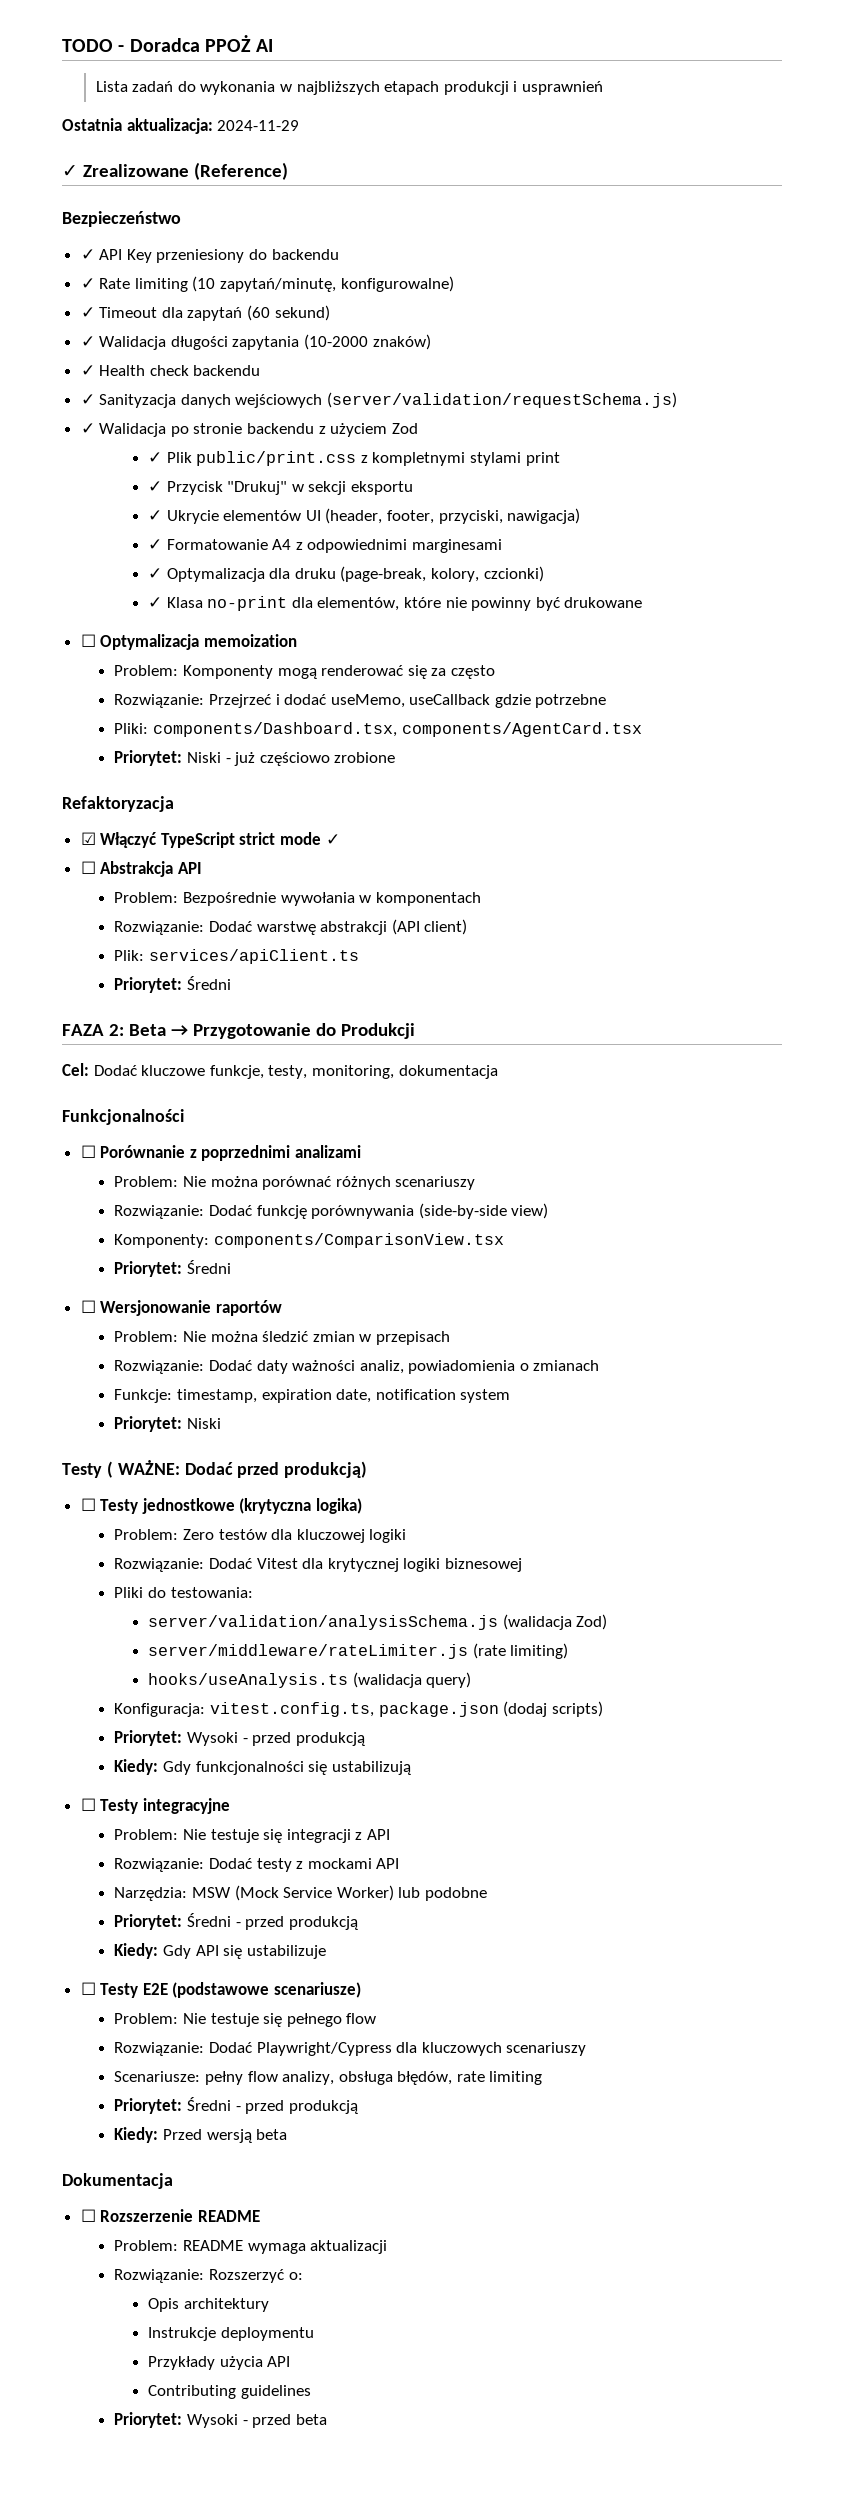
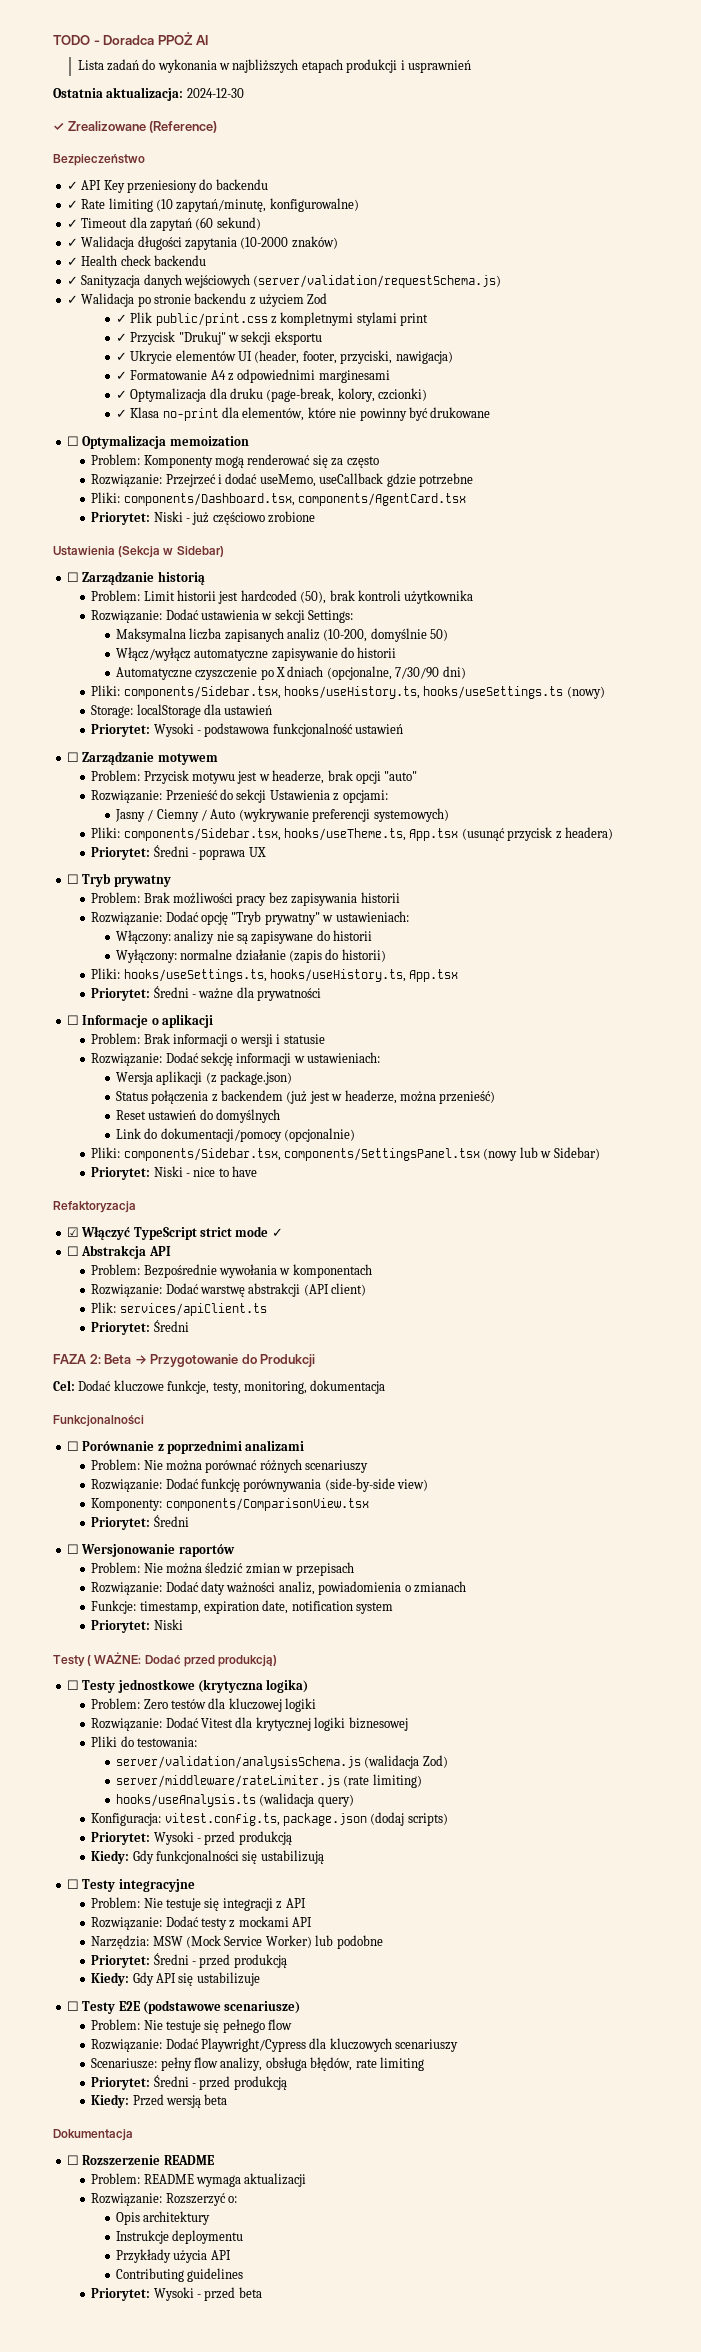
[217,120,300,131] 2024-11-29 -> [186,88,244,98] 2024-12-30
(396, 757) none -> [53,546,224,558] [66,571,205,585] [91,590,474,604] [91,609,354,623] [115,628,449,642] [115,647,397,661] [115,666,466,680] [91,685,605,699] [91,704,273,718] [91,723,404,737] [66,751,218,765] [91,770,418,784] [91,789,388,803] [114,808,449,822] [91,827,613,841] [91,845,266,860] [66,873,171,887] [91,892,400,906] [91,911,409,925] [115,930,373,944] [115,949,386,963] [91,968,459,982] [91,986,322,1001] [66,1014,213,1028] [91,1033,325,1047] [91,1052,381,1066] [115,1071,293,1085] [115,1090,496,1104] [115,1109,281,1123] [115,1128,356,1142] [91,1147,600,1161] [91,1166,258,1180] // Ustawienia (Sekcja w Sidebar) // ☐ Zarządzanie historią // Problem: Limit historii jest hardcoded (50), brak kontroli użytkownika // Rozwiązanie: Dodać ustawienia w sekcji Settings: // Maksymalna liczba zapisanych analiz (10-200, domyślnie 50) // Włącz/wyłącz automatyczne zapisywanie do historii // Automatyczne czyszczenie po X dniach (opcjonalne, 7/30/90 dni) // Pliki: components/Sidebar.tsx, hooks/useHistory.ts, hooks/useSettings.ts (nowy) // Storage: localStorage dla ustawień // Priorytet: Wysoki - podstawowa funkcjonalność ustawień // ☐ Zarządzanie motywem // Problem: Przycisk motywu jest w headerze, brak opcji "auto" // Rozwiązanie: Przenieść do sekcji Ustawienia z opcjami: // Jasny / Ciemny / Auto (wykrywanie preferencji systemowych) // Pliki: components/Sidebar.tsx, hooks/useTheme.ts, App.tsx (usunąć przycisk z headera) // Priorytet: Średni - poprawa UX // ☐ Tryb prywatny // Problem: Brak możliwości pracy bez zapisywania historii // Rozwiązanie: Dodać opcję "Tryb prywatny" w ustawieniach: // Włączony: analizy nie są zapisywane do historii // Wyłączony: normalne działanie (zapis do historii) // Pliki: hooks/useSettings.ts, hooks/useHistory.ts, App.tsx // Priorytet: Średni - ważne dla prywatności // ☐ Informacje o aplikacji // Problem: Brak informacji o wersji i statusie // Rozwiązanie: Dodać sekcję informacji w ustawieniach: // Wersja aplikacji (z package.json) // Status połączenia z backendem (już jest w headerze, można przenieść) // Reset ustawień do domyślnych // Link do dokumentacji/pomocy (opcjonalnie) // Pliki: components/Sidebar.tsx, components/SettingsPanel.tsx (nowy lub w Sidebar) // Priorytet: Niski - nice to have

